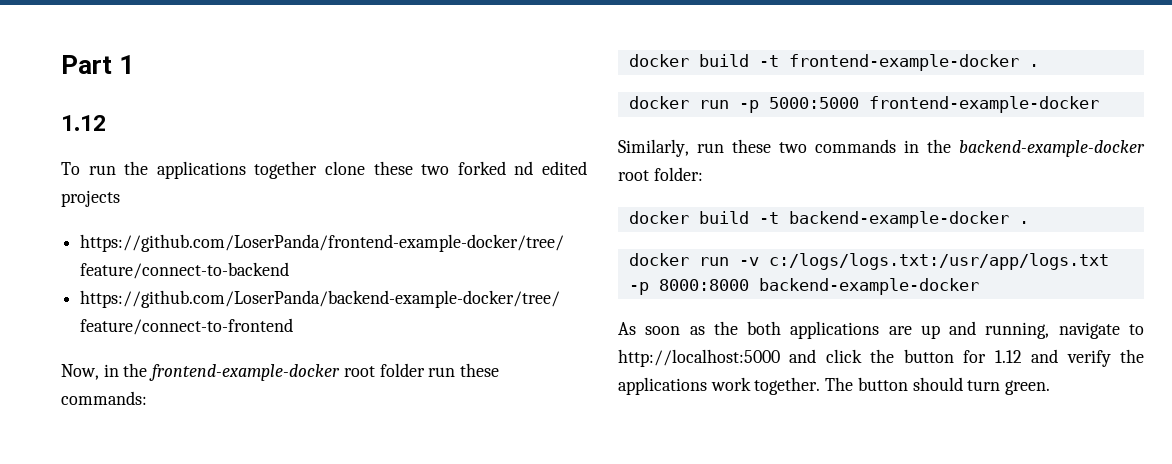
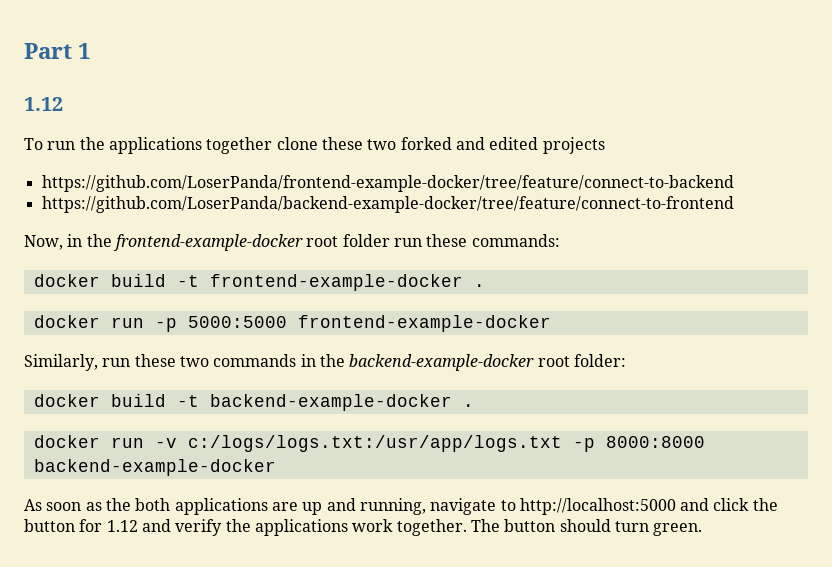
[514,161,534,175] nd -> [455,137,485,150] and

